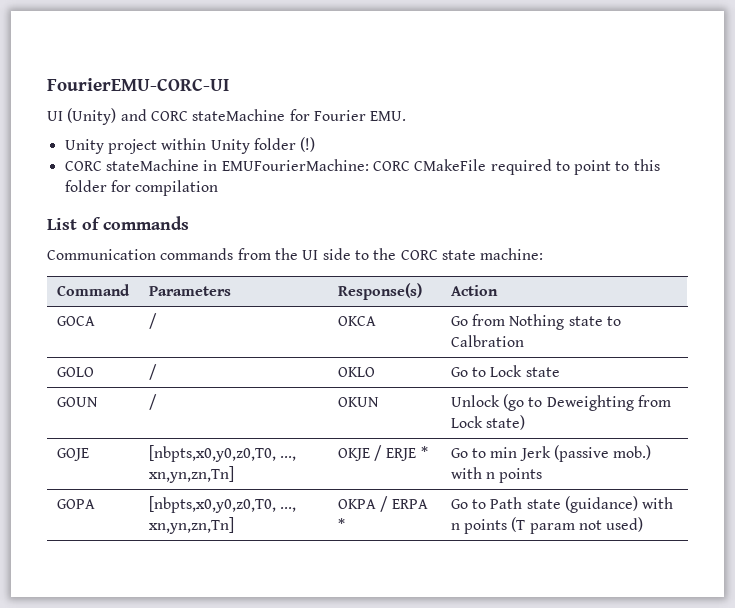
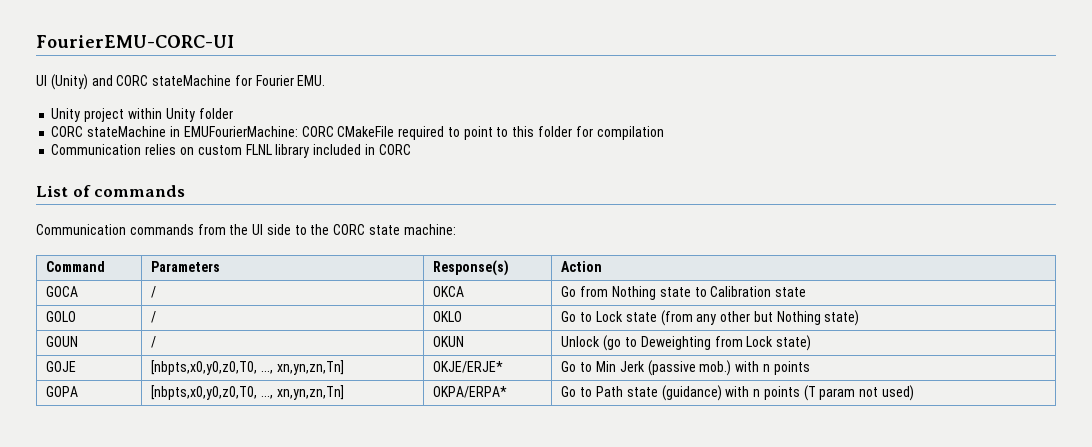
[300,137,316,152] (!) -> (233, 113) none
(219, 188) none -> [51,144,411,158] // Communication relies on custom FLNL library included in CORC
[450,335,524,347] Calbration -> [710,286,807,297] Calibration state
(560, 372) none -> [660,310,860,326] (from any other but Nothing state)
[337,445,428,461] [450,447,518,458] OKJE / ERJE * | Go to min -> [433,361,504,373] [561,361,616,372] OKJE/ERJE* | Go to Min
[337,496,429,512] [337,518,345,530] OKPA / ERPA * -> [433,386,508,398] OKPA/ERPA*

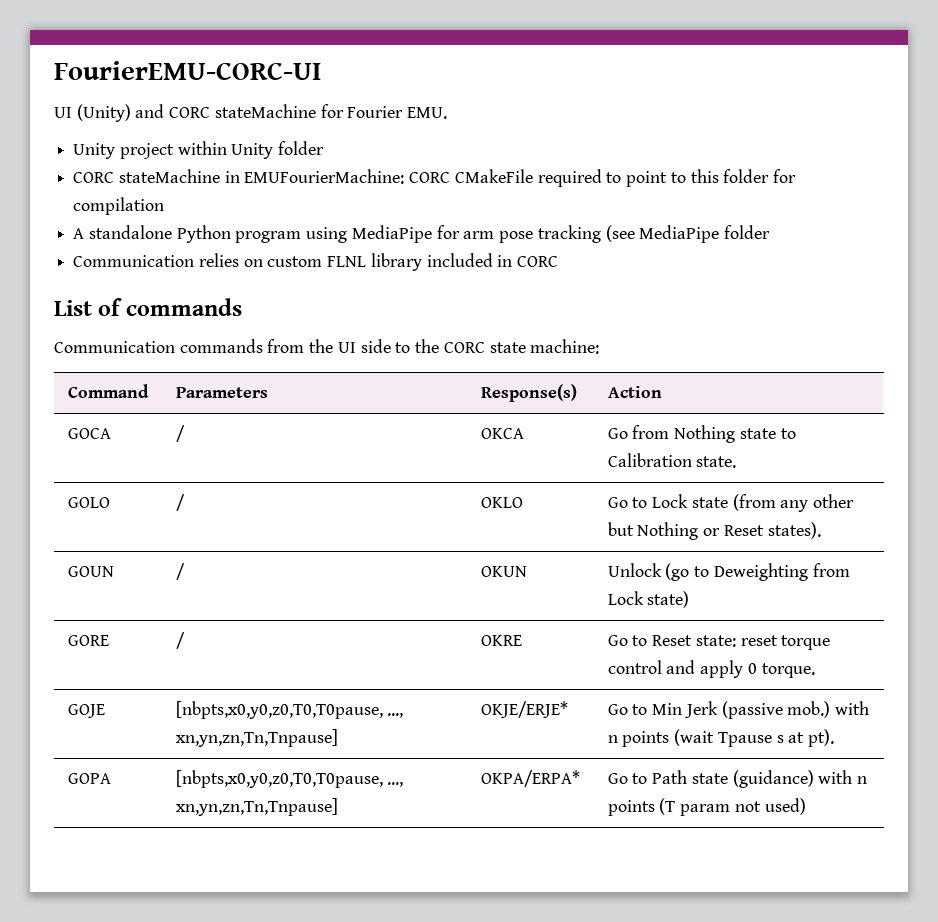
(664, 133) none -> [73,225,770,243] // A standalone Python program using MediaPipe for arm pose tracking (see MediaPipe folder
[775,287,807,297] state -> [696,456,737,468] state.
[824,310,860,326] state) -> [703,522,821,539] or Reset states).
[46,361,77,372] [151,360,344,375] GOJE | [nbpts,x0,y0,z0,T0, ..., xn,yn,zn,Tn] -> [67,635,109,646] [175,632,185,649] [480,635,522,646] [607,635,831,650] [607,660,815,678] [67,704,105,718] [175,701,404,719] [175,729,338,747] GORE | / | OKRE | Go to Reset state: reset torque control and apply 0 torque. // GOJE | [nbpts,x0,y0,z0,T0,T0pause, ..., xn,yn,zn,Tn,Tnpause]
[46,386,79,397] [151,385,344,400] // GOPA | [nbpts,x0,y0,z0,T0, ..., xn,yn,zn,Tn] -> [674,729,834,747] [67,773,111,784] [175,770,404,788] [175,798,338,816] (wait Tpause s at pt). // GOPA | [nbpts,x0,y0,z0,T0,T0pause, ..., xn,yn,zn,Tn,Tnpause]

